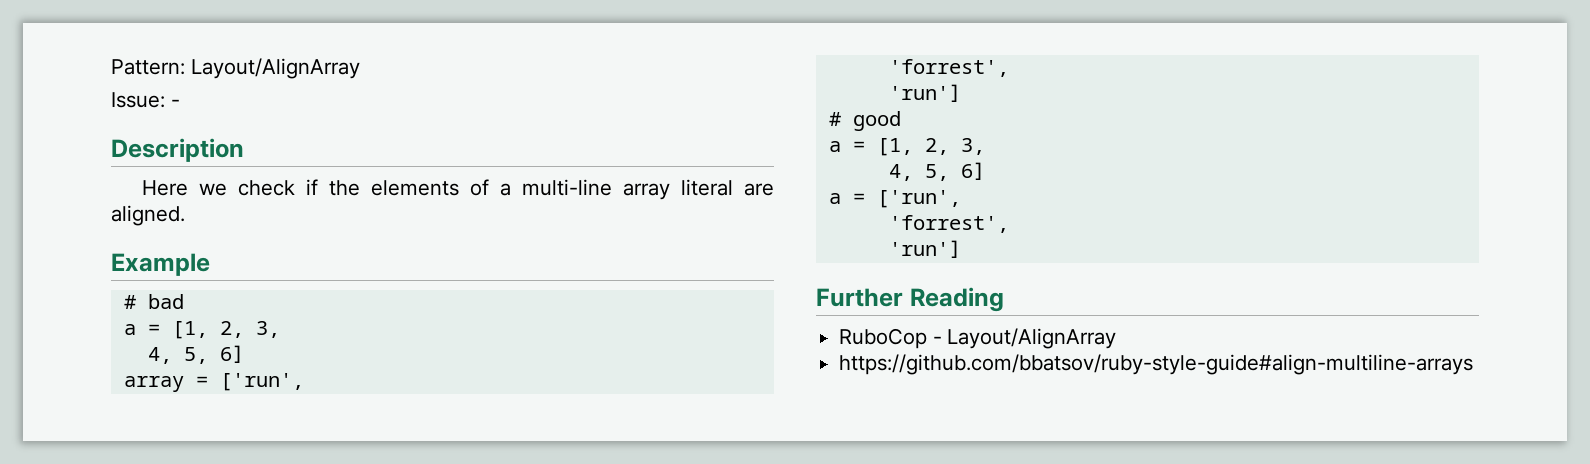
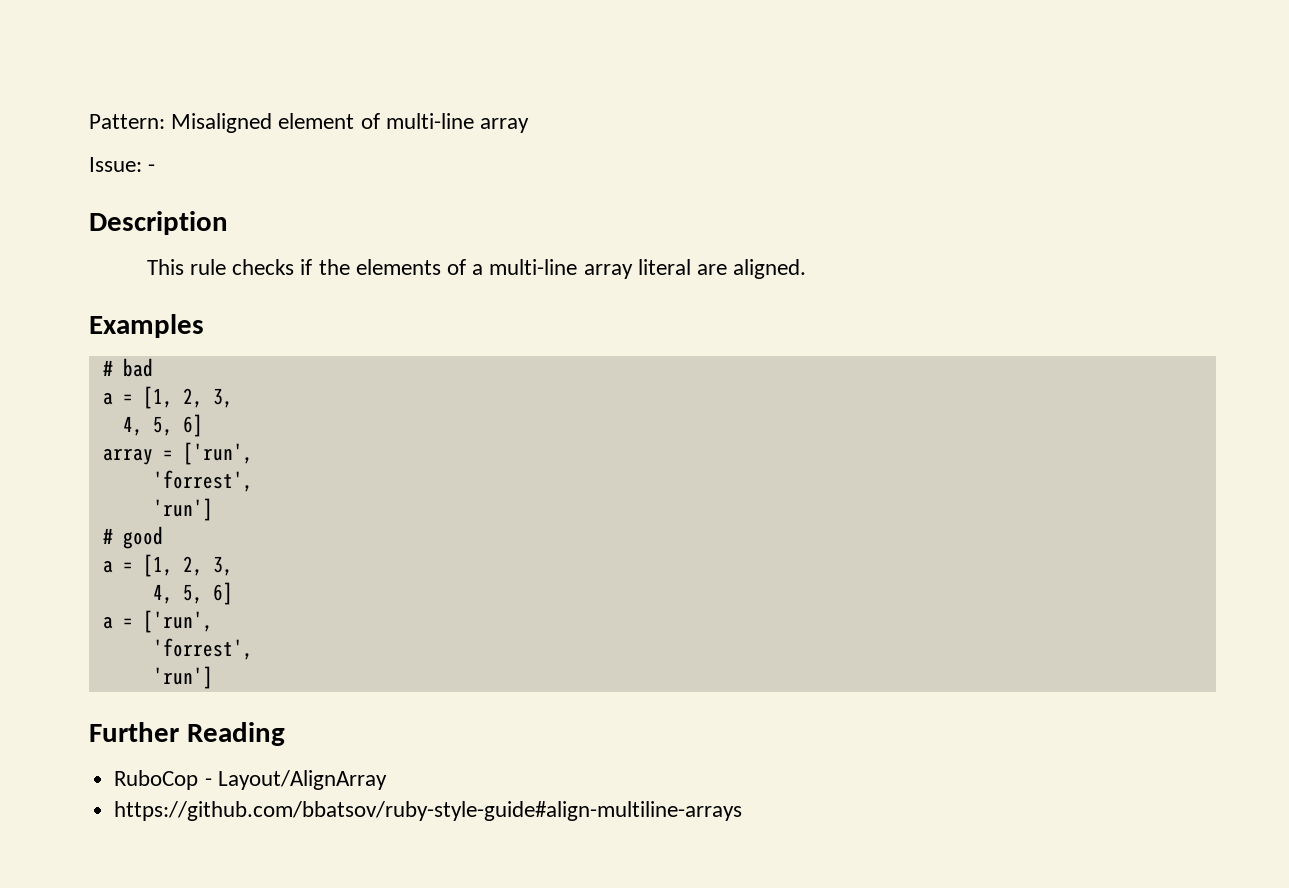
[190,58,360,79] Layout/AlignArray -> [171,113,530,133] Misaligned element of multi-line array
[142,180,296,196] Here we check -> [146,259,295,275] This rule checks
[111,253,210,276] Example -> [89,314,204,338] Examples

